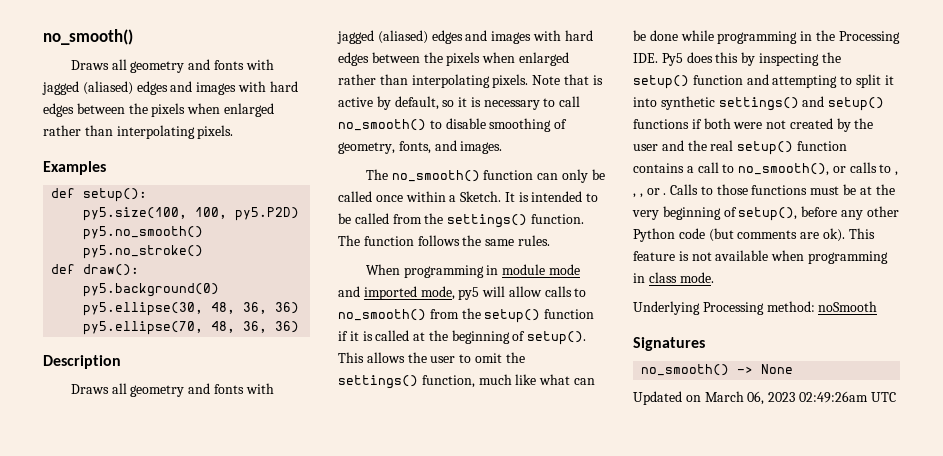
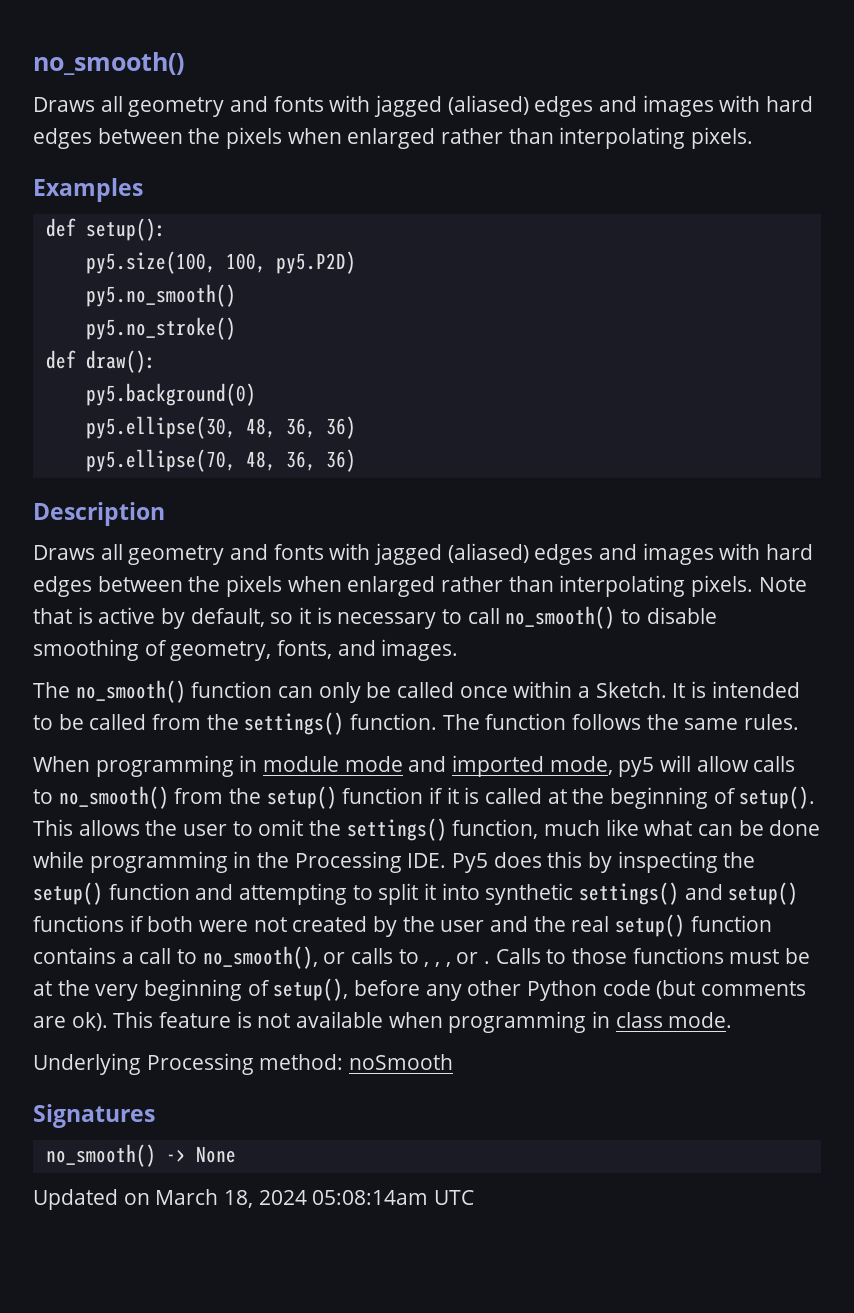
[747,391,868,405] 06, 2023 02:49:26am -> [224,1190,429,1208] 18, 2024 05:08:14am

